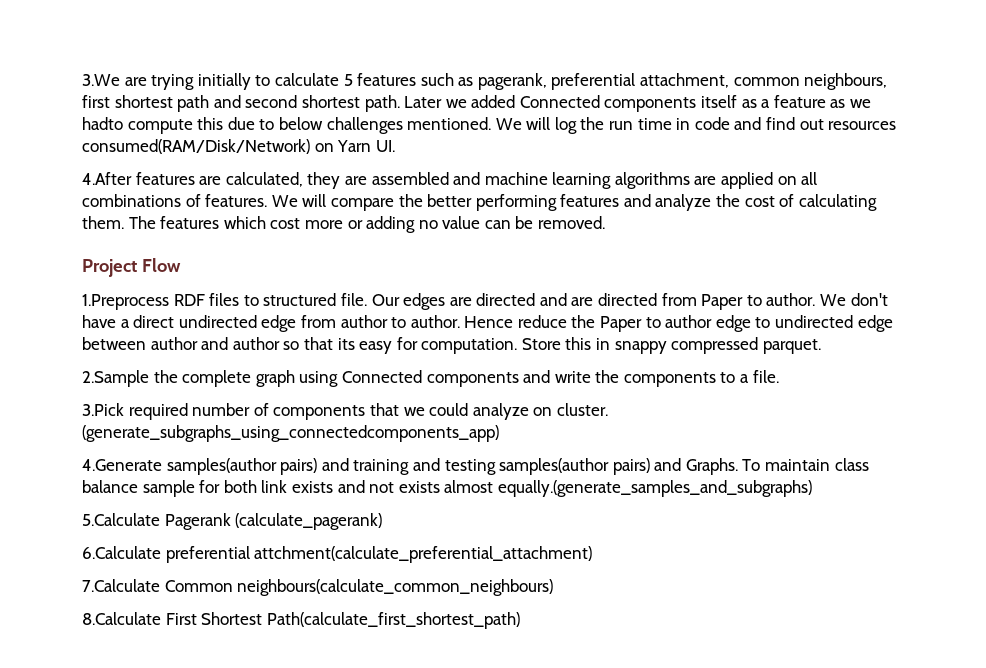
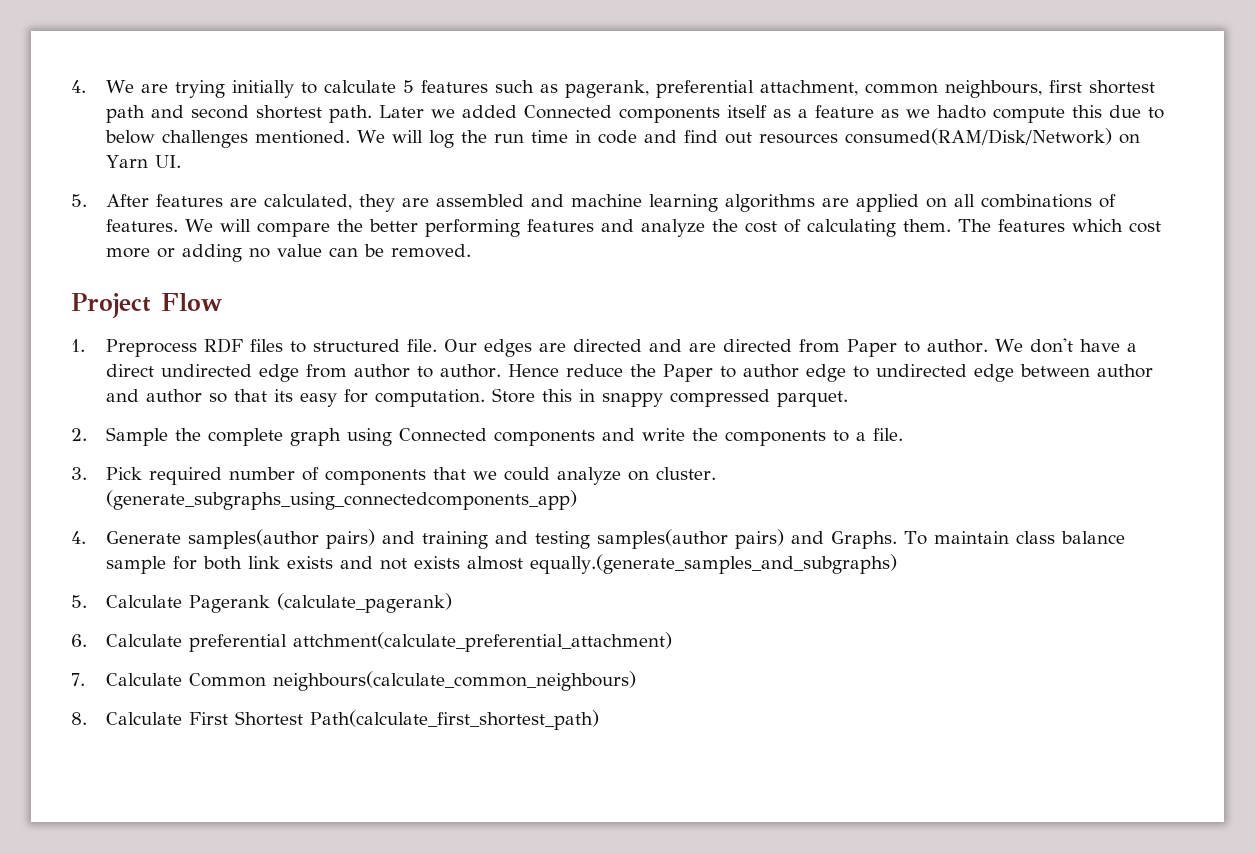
[82,74,120,86] 3.We -> [71,80,134,93] 4. We
[82,172,132,185] 4.After -> [71,194,149,207] 5. After
[82,294,169,310] 1.Preprocess -> [71,339,197,357] 1. Preprocess
[82,370,149,387] 2.Sample -> [71,427,168,446] 2. Sample
[82,403,124,416] 3.Pick -> [71,467,142,480] 3. Pick
[82,459,162,471] 4.Generate -> [71,531,181,544] 4. Generate
[82,513,160,526] 5.Calculate -> [71,595,182,608] 5. Calculate
[82,546,161,559] 6.Calculate -> [71,634,182,647] 6. Calculate
[82,579,160,592] 7.Calculate -> [71,673,182,686] 7. Calculate
[82,612,161,625] 8.Calculate -> [71,712,182,725] 8. Calculate

